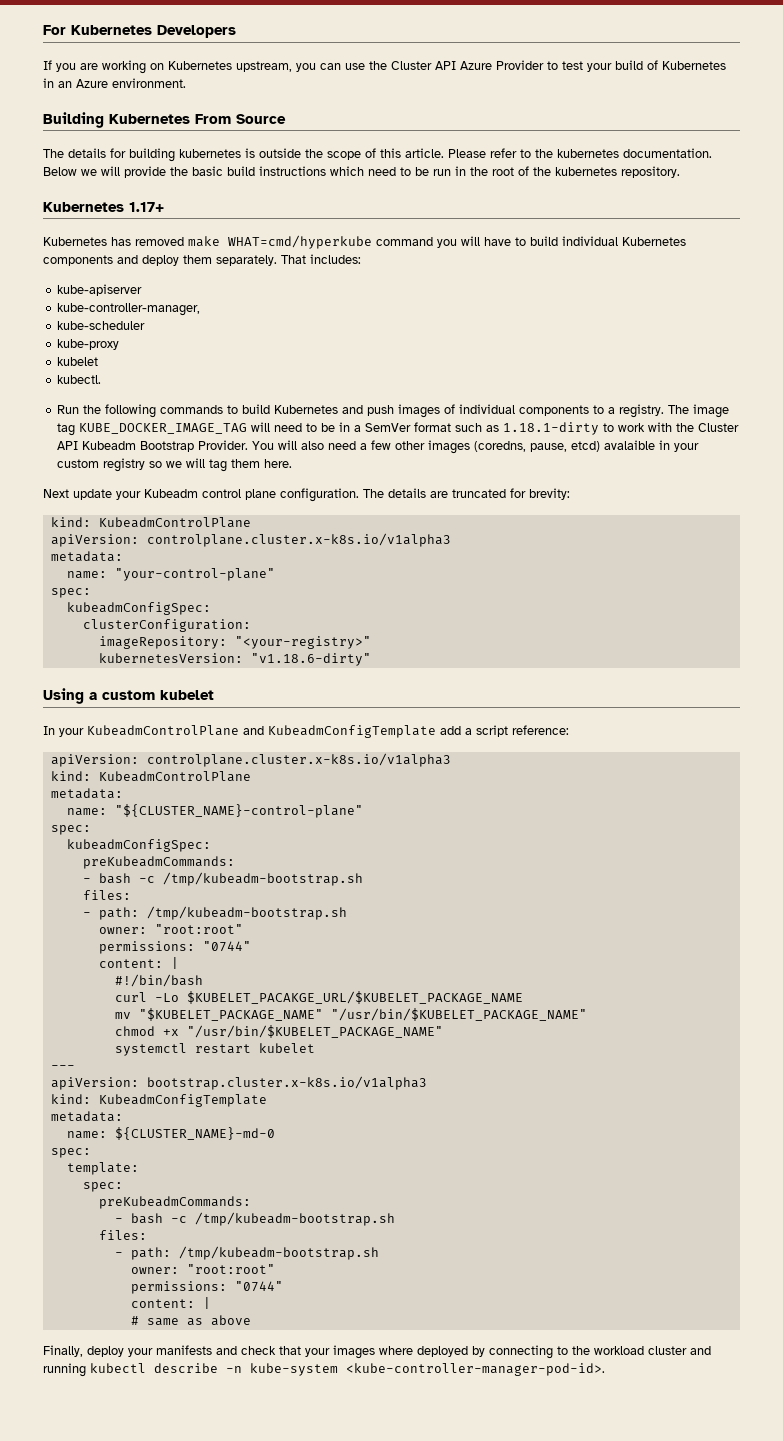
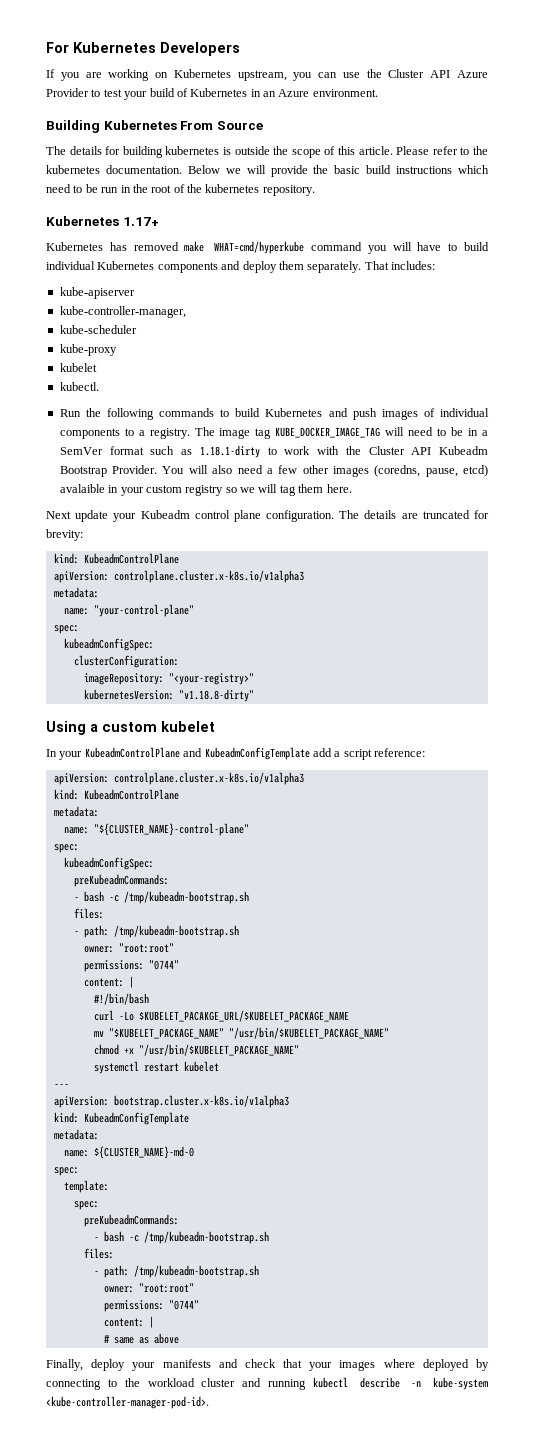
[250,653,371,666] "v1.18.6-dirty" -> [178,689,254,702] "v1.18.8-dirty"

